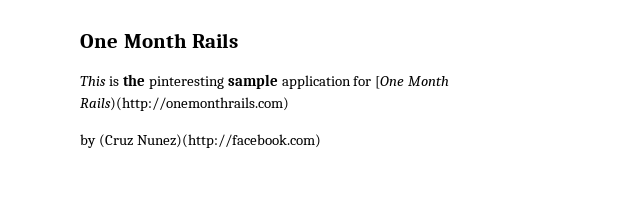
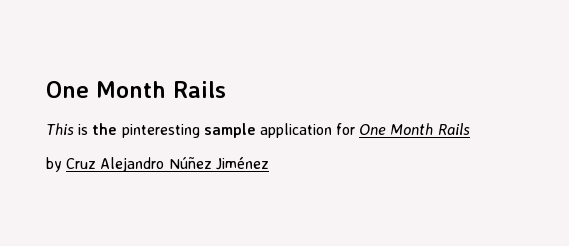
[375,76,450,89] [80,97,289,111] [80,134,321,148] [One Month Rails)(http://onemonthrails.com) // by (Cruz Nunez)(http://facebook.com) -> [359,123,470,135] [46,157,269,172] One Month Rails // by Cruz Alejandro Núñez Jiménez

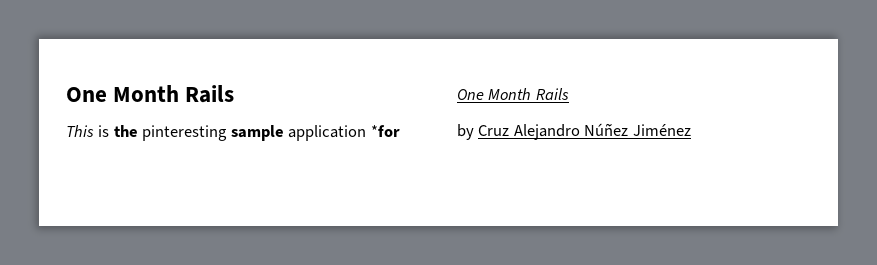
[336,123,356,135] for -> [370,125,400,137] *for

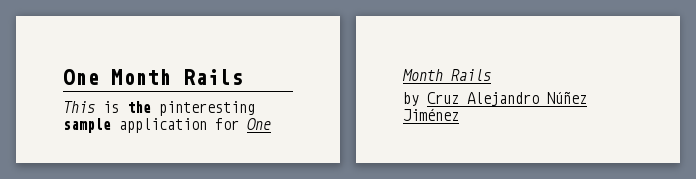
[370,125,400,137] *for -> [215,118,239,130] for

